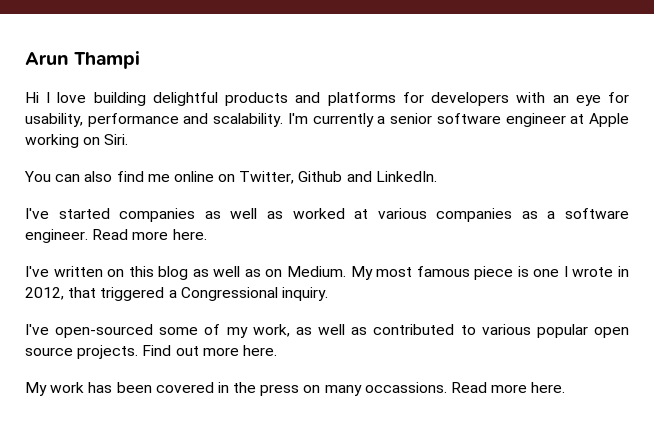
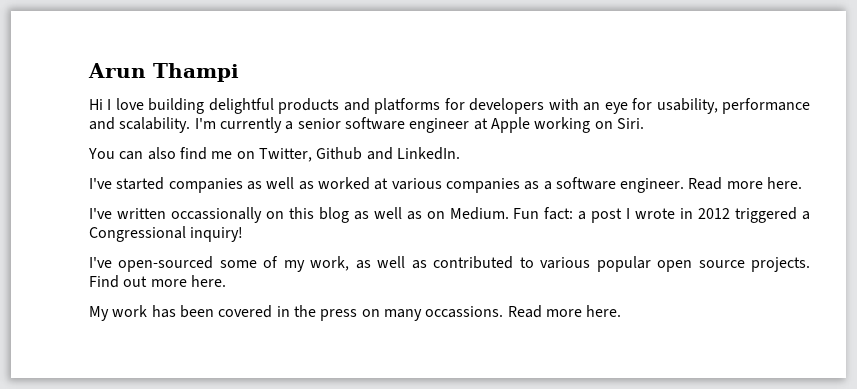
[173,171,214,182] online -> (233, 155) none
(103, 271) none -> [170,207,262,223] occassionally
[350,266,560,280] My most famous piece is one -> [513,207,623,223] Fun fact: a post
[25,287,97,300] 2012, that -> [698,208,731,219] 2012
[281,287,328,301] inquiry. -> [190,227,244,242] inquiry!

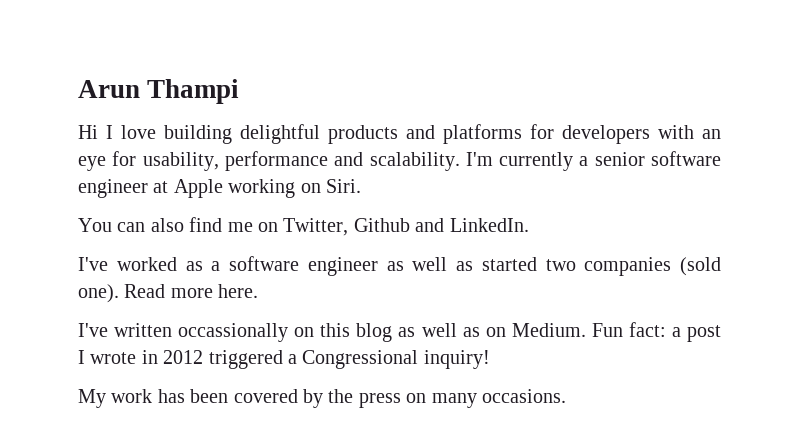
[116,177,685,193] started companies as well as worked at various companies as a software engineer. -> [116,256,721,276] [78,284,119,303] worked as a software engineer as well as started two companies (sold one).
[89,256,811,272] [89,275,226,288] // I've open-sourced some of my work, as well as contributed to various popular open source projects. Find out more here. -> (490, 359) none
[276,306,290,317] in -> [303,389,323,408] by
[425,305,622,318] occassions. Read more here. -> [481,389,566,403] occasions.

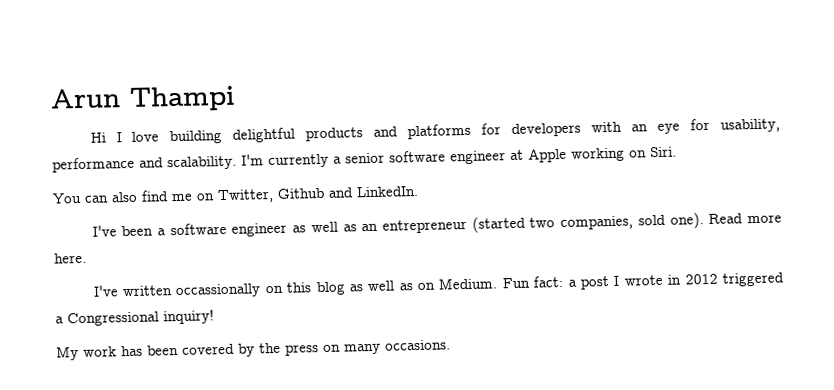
[116,257,203,271] worked as -> [121,225,154,237] been
[481,257,721,276] started two companies (sold -> [361,214,666,234] an entrepreneur (started two companies, sold

